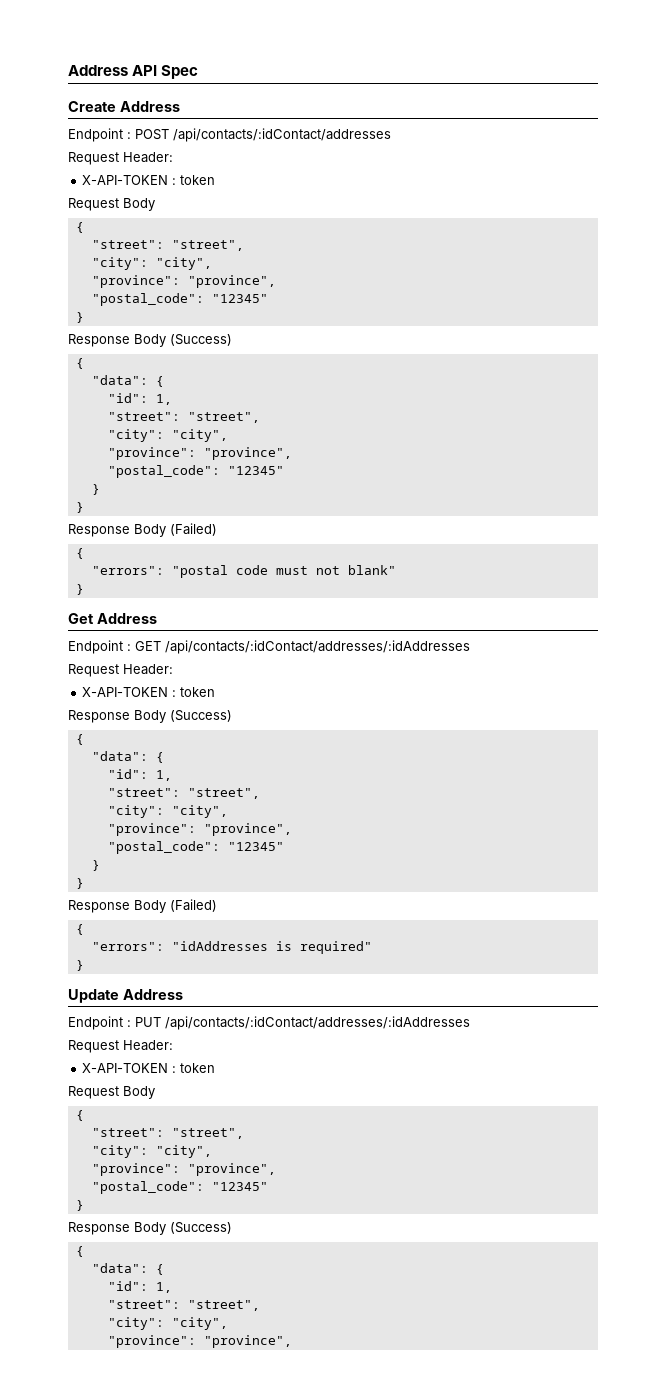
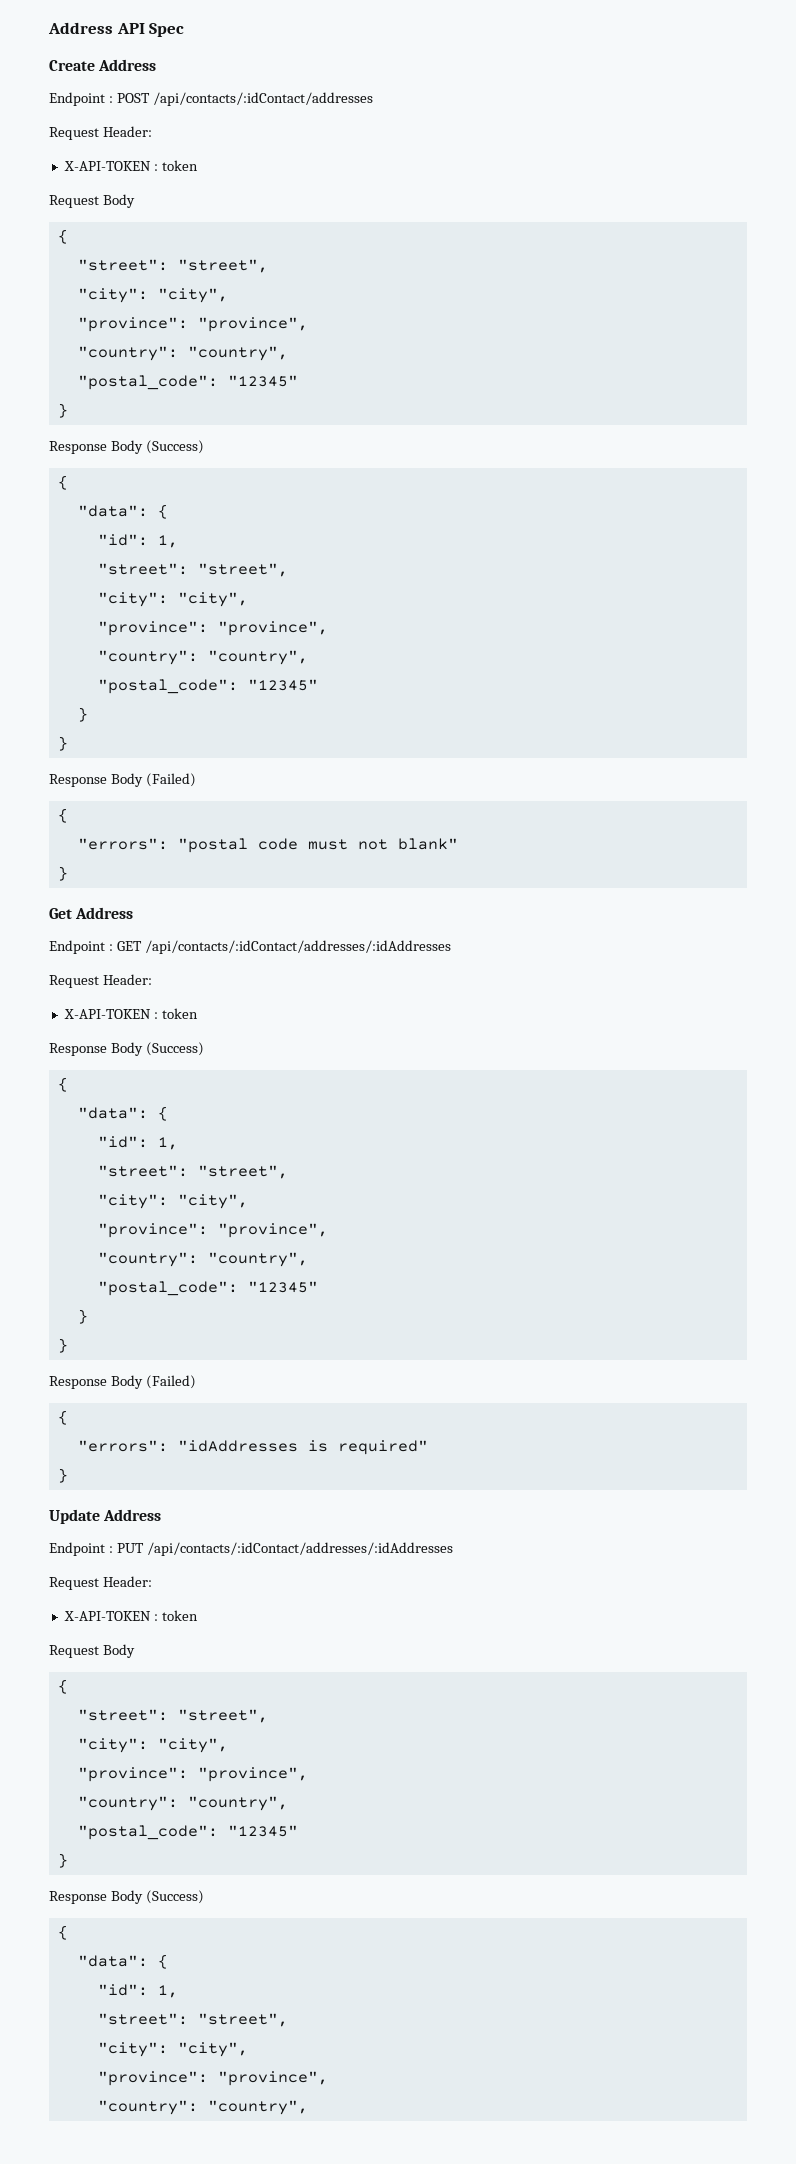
(276, 281) none -> [77,346,288,361] // "country": "country",
(292, 453) none -> [97,650,308,665] // "country": "country",
(292, 829) none -> [97,1252,308,1267] // "country": "country",
(276, 1169) none -> [77,1796,288,1811] // "country": "country",
(292, 1341) none -> [97,2100,308,2115] // "country": "country",

